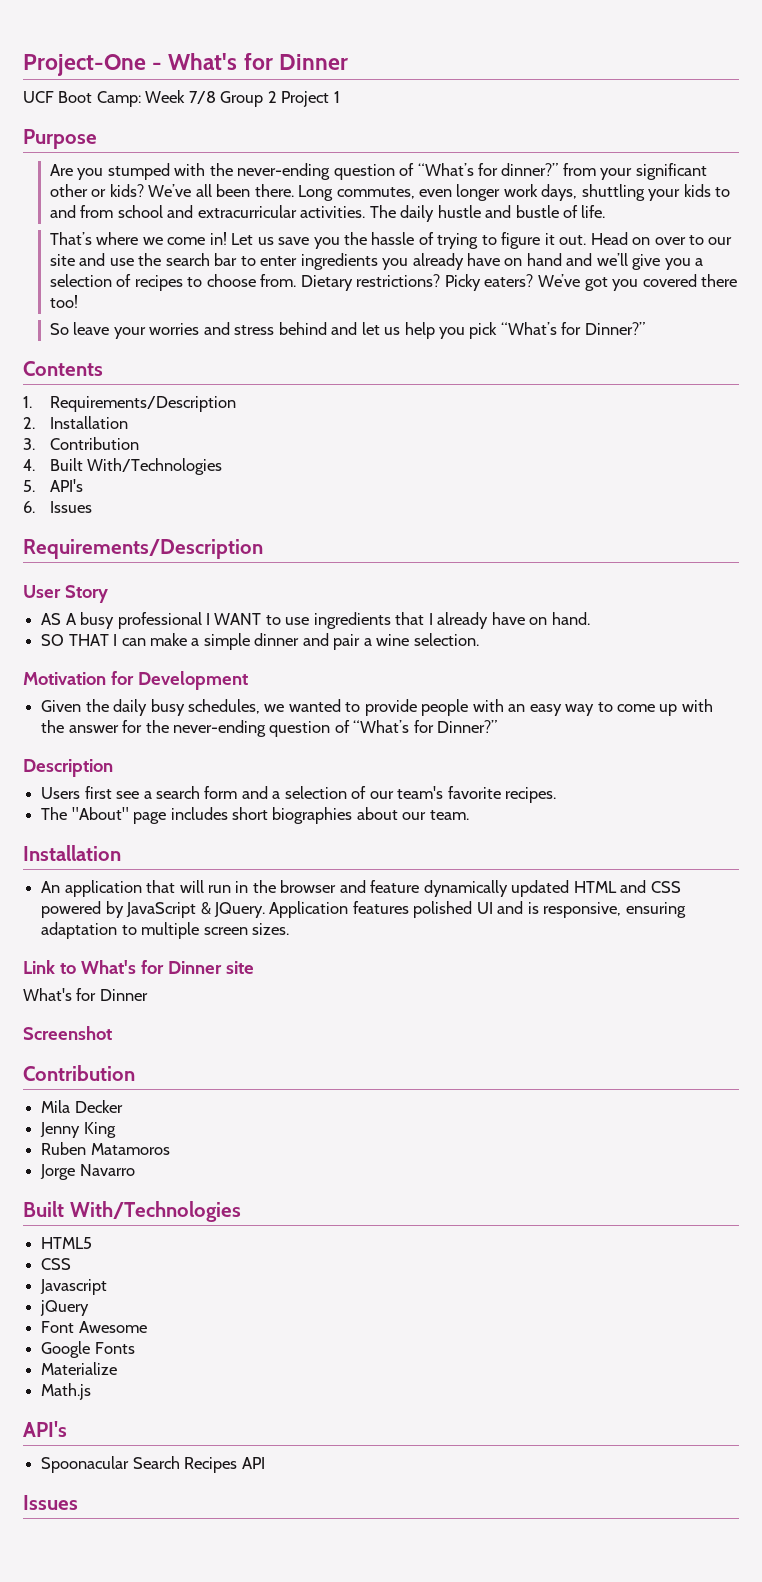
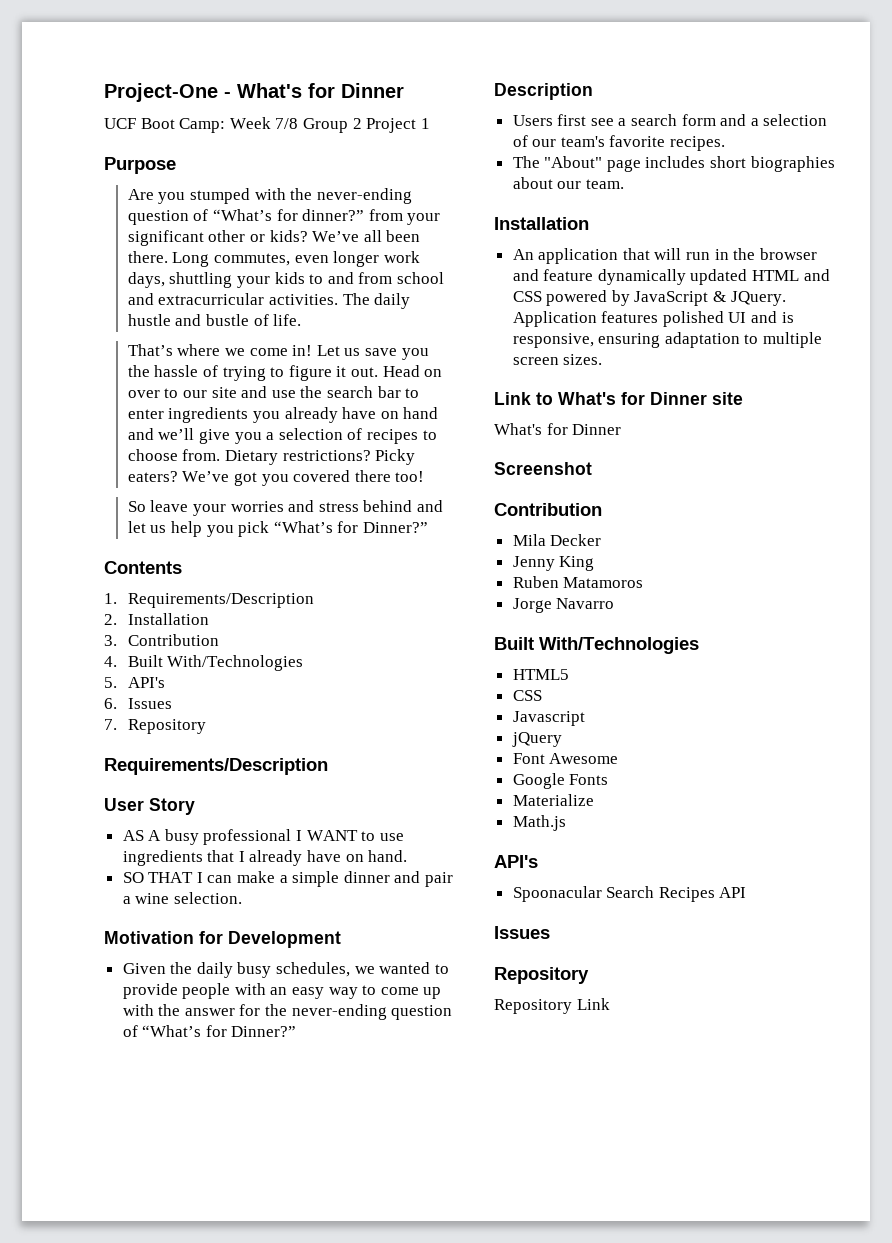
(92, 507) none -> [104,719,206,734] // 7. Repository
(78, 1502) none -> [494,967,589,984] [494,998,610,1014] // Repository // Repository Link

